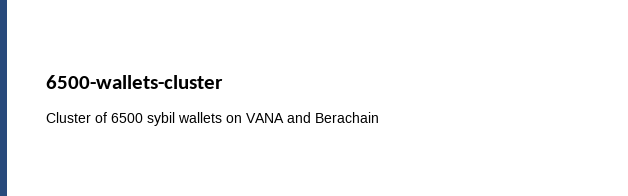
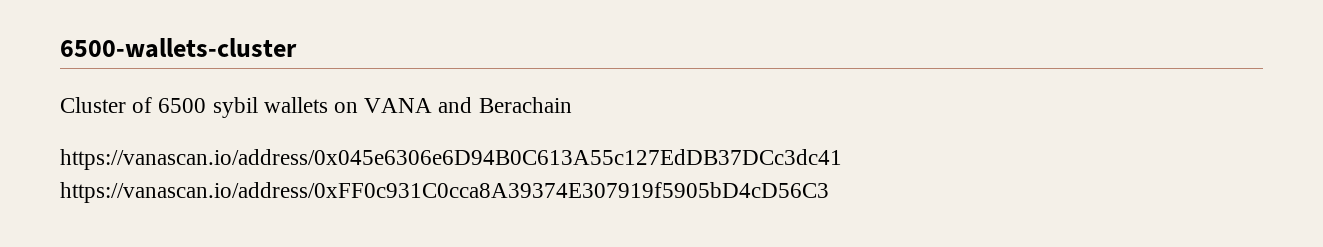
(379, 117) none -> [60,149,842,170] [60,182,829,203] // https://vanascan.io/address/0x045e6306e6D94B0C613A55c127EdDB37DCc3dc41 https://vanascan.io/address/0xFF0c931C0cca8A39374E307919f5905bD4cD56C3

